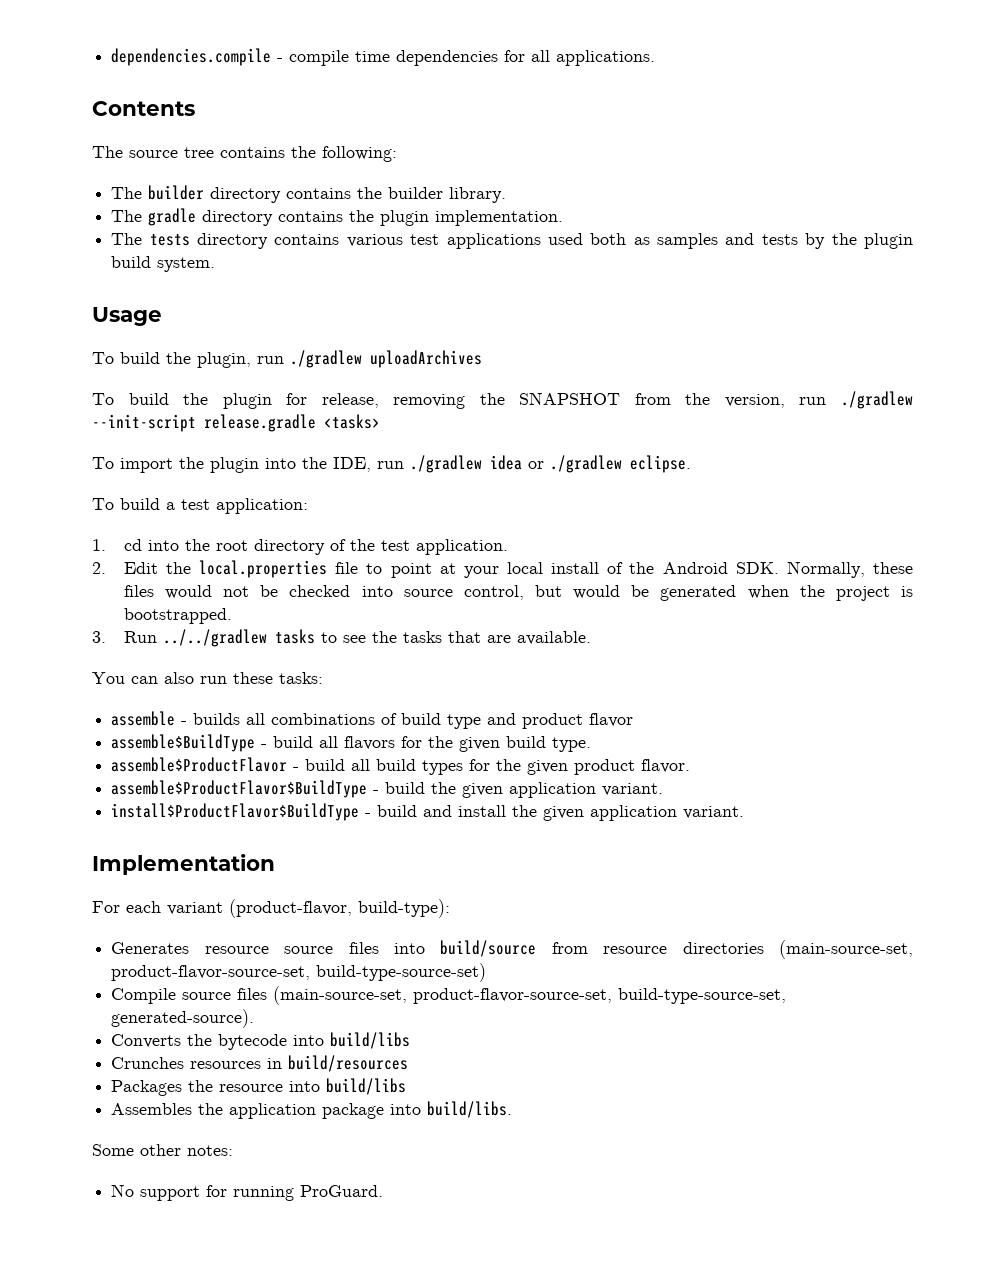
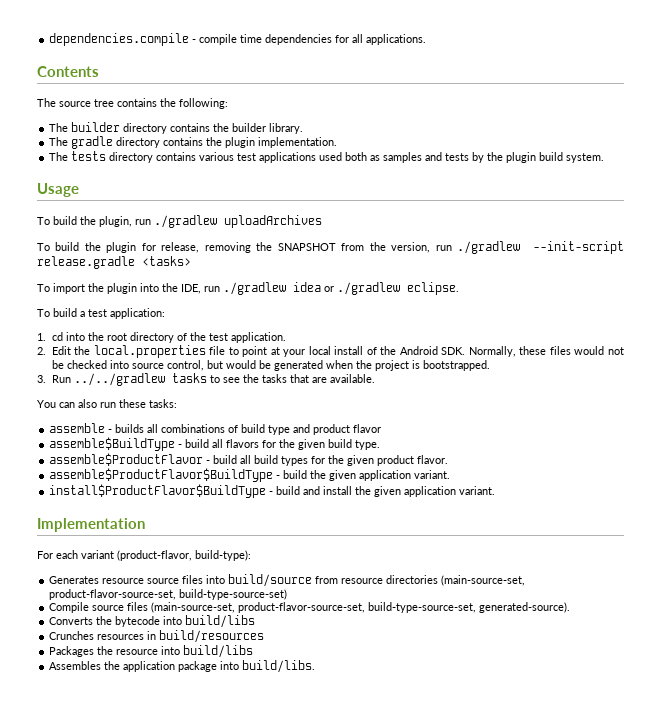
[92,1144,233,1156] [111,1184,384,1201] // Some other notes: // No support for running ProGuard. -> (316, 666) none

